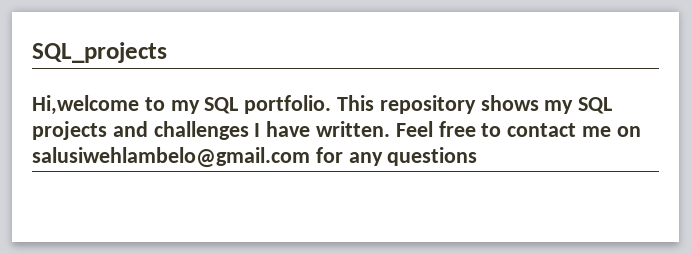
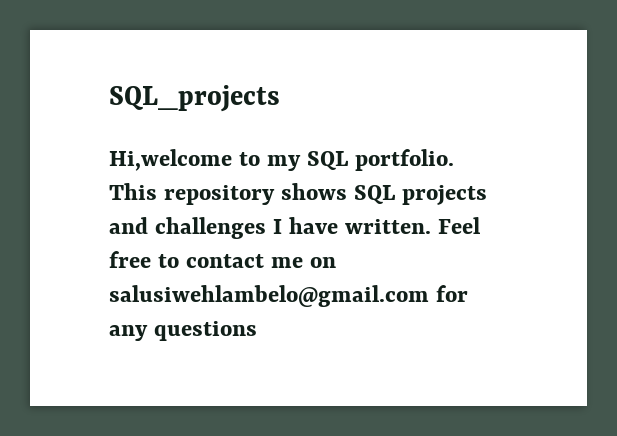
[544,100,574,114] my -> (348, 191) none

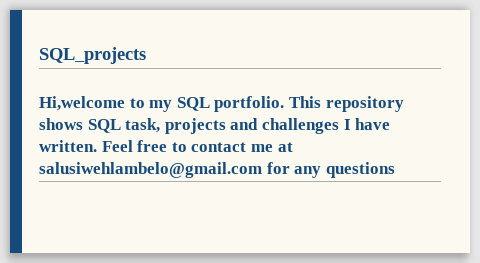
(396, 194) none -> [125,118,161,133] task,
[310,257,337,268] on -> [277,142,293,152] at

